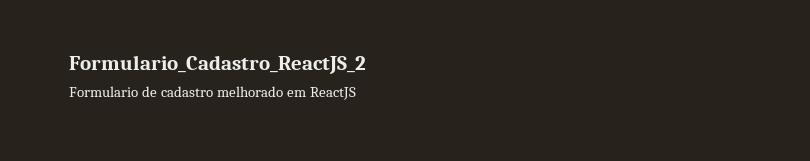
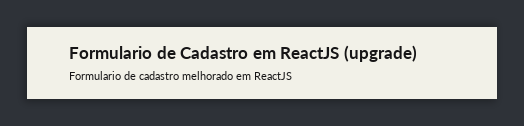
[69,55,366,74] Formulario_Cadastro_ReactJS_2 -> [69,45,417,62] Formulario de Cadastro em ReactJS (upgrade)

